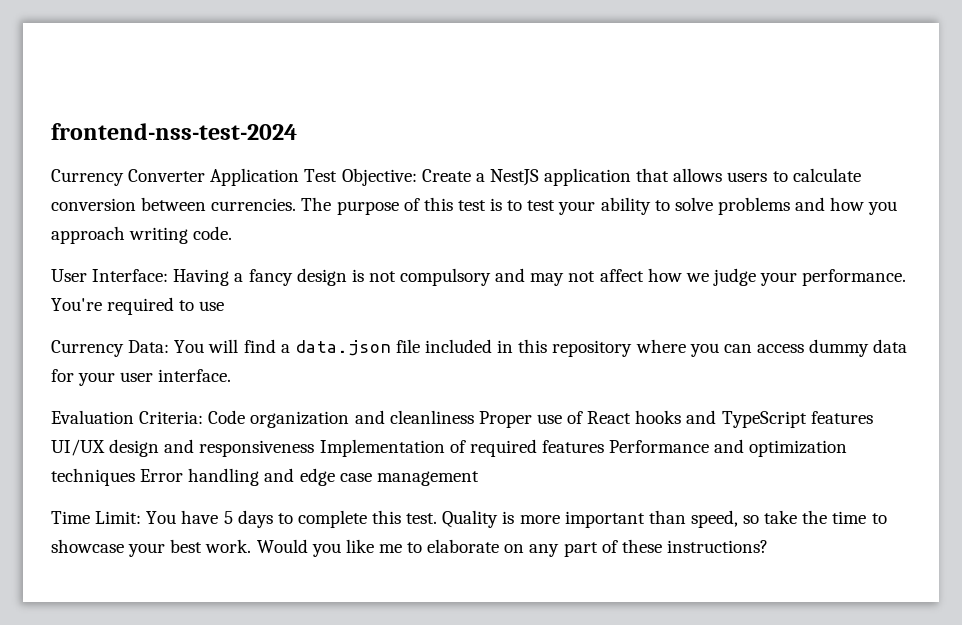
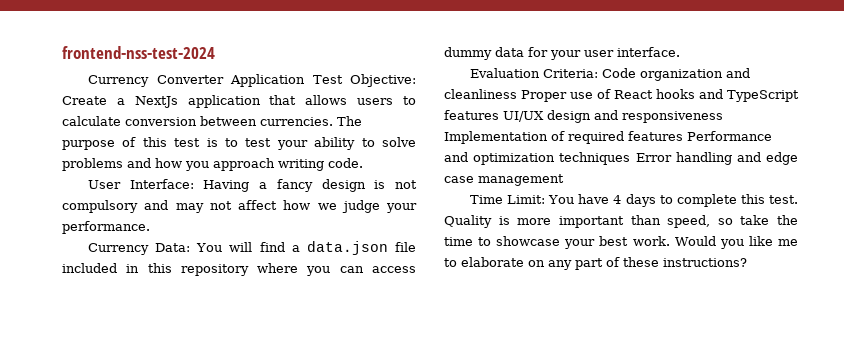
[489,169,539,186] NestJS -> [134,96,178,108] NextJs
[51,297,225,315] You're required to use -> (150, 227) none
[223,511,233,524] 5 -> [613,195,622,204] 4

